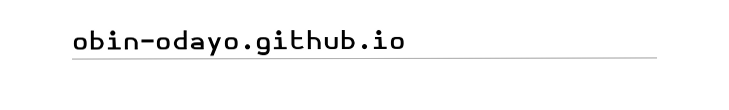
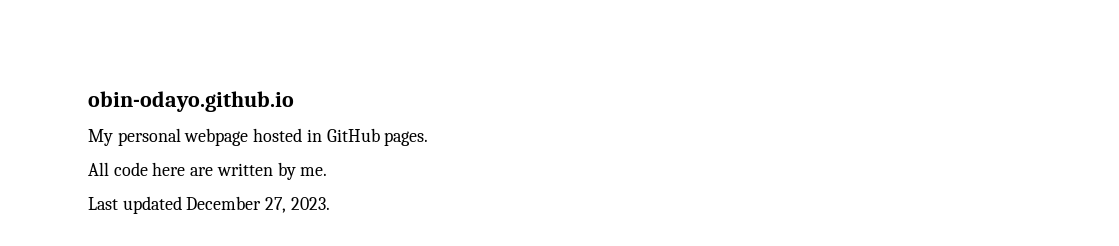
(407, 43) none -> [88,128,429,146] [88,162,328,180] [88,196,330,214] // My personal webpage hosted in GitHub pages. // All code here are written by me. // Last updated December 27, 2023.

